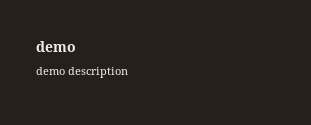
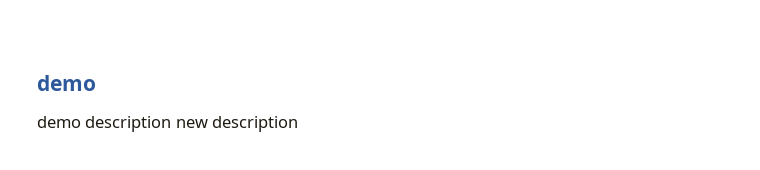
(128, 72) none -> [175,116,299,132] new description

